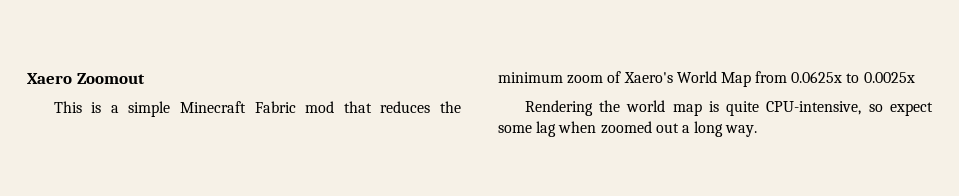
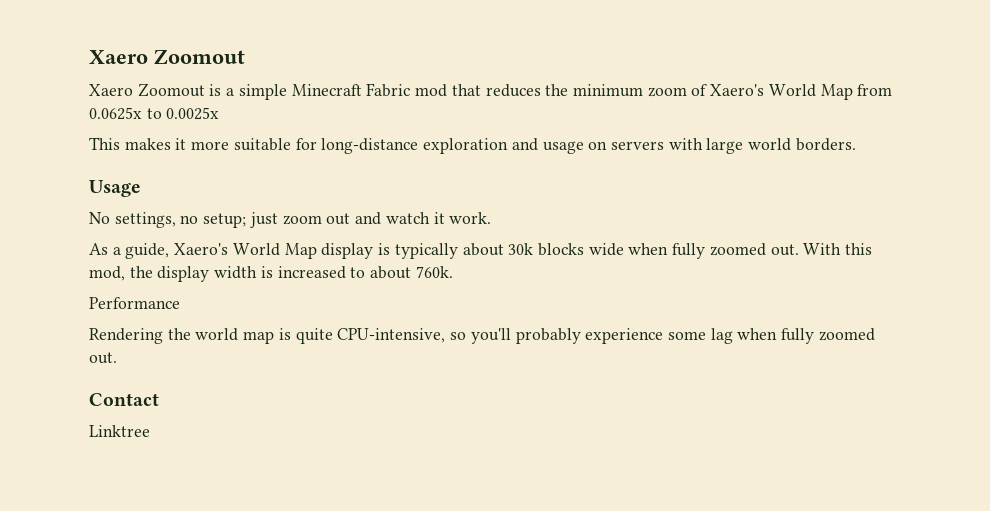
[53,101,82,113] This -> [89,83,205,97] Xaero Zoomout
(915, 77) none -> [89,137,856,154] [89,180,141,197] [89,212,492,228] [89,243,873,259] [89,266,453,282] [89,297,180,309] // This makes it more suitable for long-distance exploration and usage on servers with large world borders. // Usage // No settings, no setup; just zoom out and watch it work. // As a guide, Xaero's World Map display is typically about 30k blocks wide when fully zoomed out. With this mod, the display width is increased to about 760k. // Performance
[890,102,933,116] [498,121,758,137] expect some lag when zoomed out a long way. -> [470,328,875,344] [89,352,117,364] [89,393,159,406] [89,425,150,437] you'll probably experience some lag when fully zoomed out. // Contact // Linktree

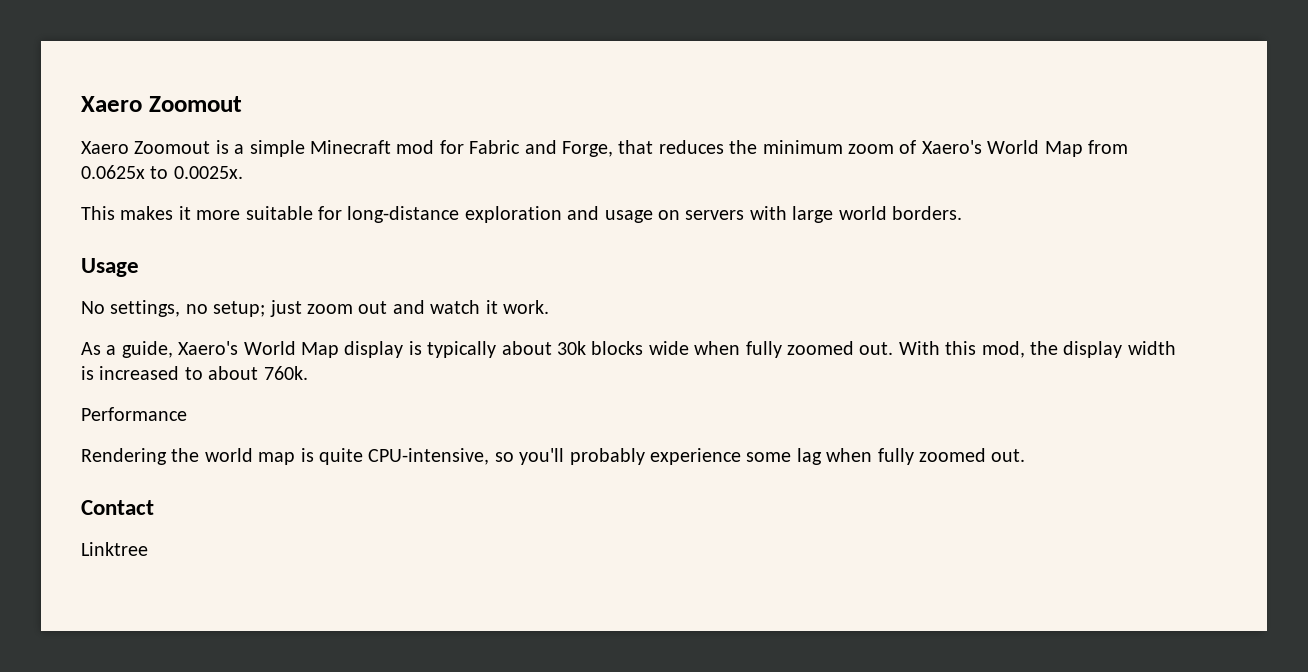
[366,83,448,97] Fabric mod -> [396,140,613,157] mod for Fabric and Forge,
[166,107,220,120] 0.0025x -> [173,166,243,179] 0.0025x.

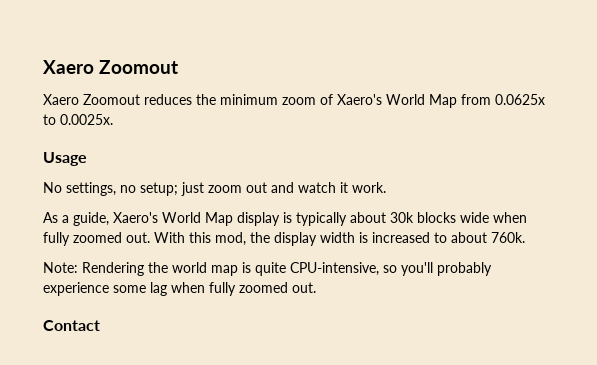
[215,140,654,157] is a simple Minecraft mod for Fabric and Forge, that -> (140, 99) none
[81,206,962,223] // This makes it more suitable for long-distance exploration and usage on servers with large world borders. -> (113, 119) none
[81,407,187,421] Performance // -> [43,262,78,273] Note:
[81,542,148,556] // Linktree -> (100, 325) none

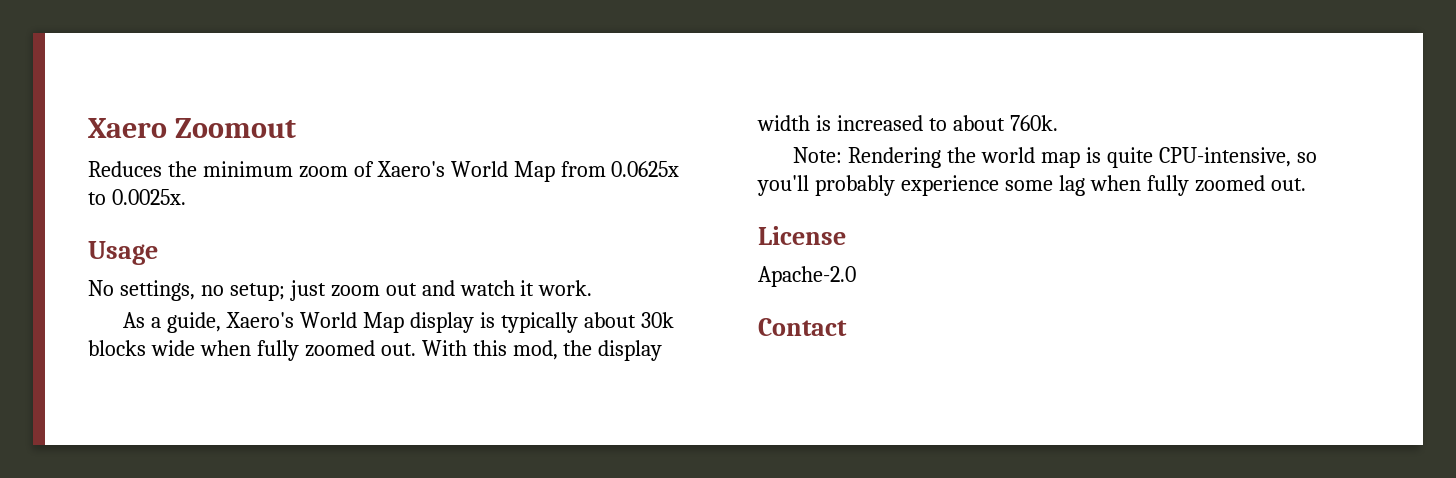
[43,94,192,105] Xaero Zoomout reduces -> [88,161,162,177] Reduces
(316, 287) none -> [758,226,846,245] [758,266,856,287] // License // Apache-2.0

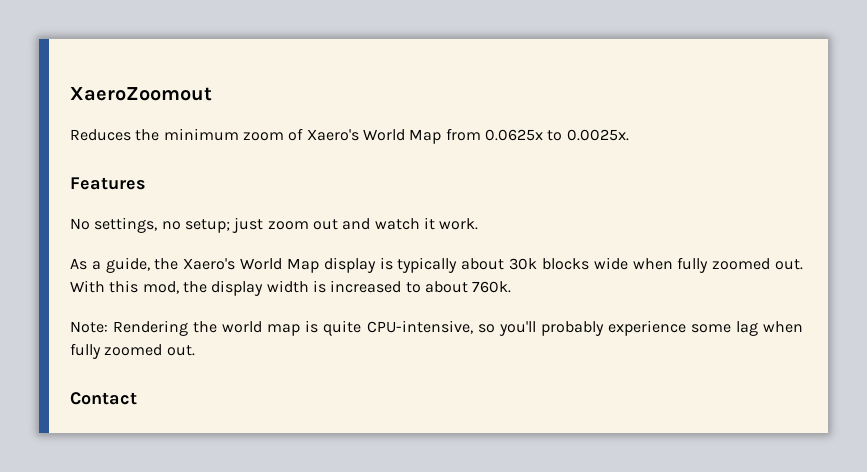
[88,118,296,138] Xaero Zoomout -> [70,87,212,101] XaeroZoomout
[88,241,158,265] Usage -> [70,177,146,190] Features
(222, 322) none -> [154,258,179,270] the
[758,226,846,245] [758,266,856,287] // License // Apache-2.0 -> (195, 350) none

